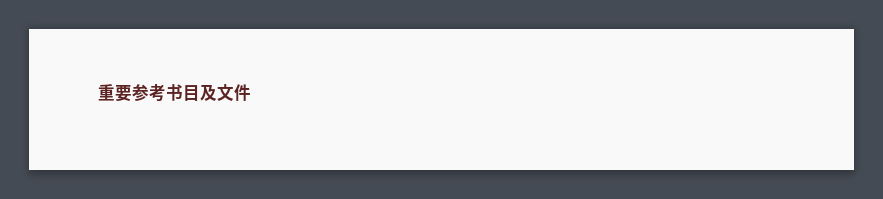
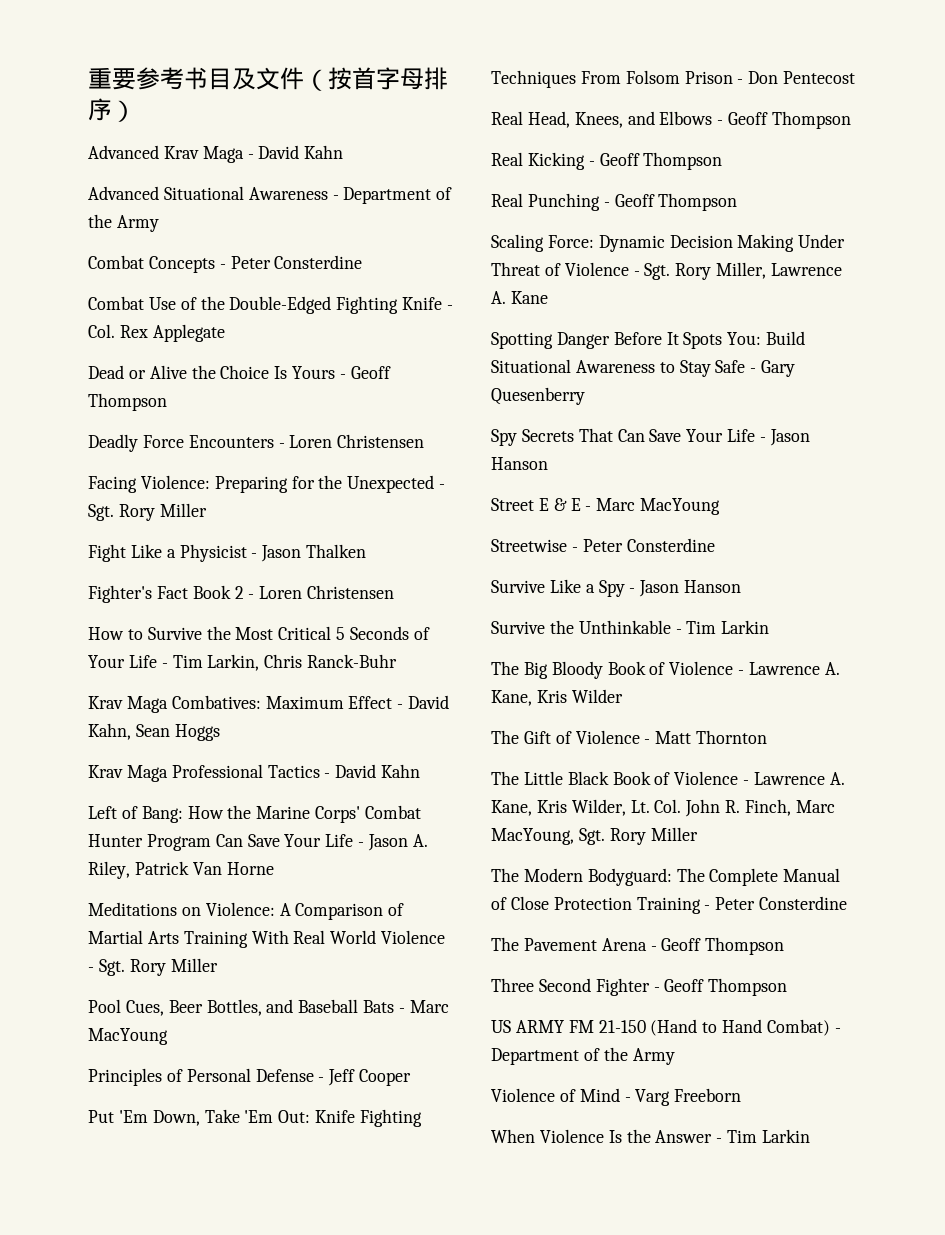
(251, 92) none -> [304,67,448,91] [88,98,136,122] [88,145,344,163] [88,186,453,204] [88,214,159,232] [88,255,363,273] [88,296,454,314] [88,324,225,342] [88,365,391,379] [88,393,167,411] [88,434,425,452] [88,475,446,493] [88,503,207,521] [88,544,367,562] [88,585,395,603] [88,626,430,640] [88,654,398,671] [88,695,450,713] [88,723,220,741] [88,764,421,782] [88,805,422,823] [88,834,428,851] [88,861,274,879] [88,902,405,920] [88,930,446,948] [88,958,218,976] [88,999,449,1016] [88,1028,168,1045] [88,1068,412,1086] [88,1109,423,1127] [491,70,856,88] [491,111,852,129] [491,152,723,170] [491,193,738,211] [491,234,846,252] [491,262,843,280] [491,291,548,304] [491,331,806,349] [491,359,796,377] [491,387,585,405] [491,428,810,446] [491,457,548,470] [491,498,721,515] [491,538,715,552] [491,579,742,597] [491,620,770,634] [491,661,840,679] [491,689,623,706] [491,730,768,744] [491,771,845,785] [491,799,835,817] [491,827,698,845] [491,868,841,886] [491,896,848,914] [491,937,785,955] [491,978,788,996] [491,1019,841,1036] [491,1047,675,1065] [491,1088,742,1106] [491,1129,811,1143] （按首字母排序） // Advanced Krav Maga - David Kahn // Advanced Situational Awareness - Department of the Army // Combat Concepts - Peter Consterdine // Combat Use of the Double-Edged Fighting Knife - Col. Rex Applegate // Dead or Alive the Choice Is Yours - Geoff Thompson // Deadly Force Encounters - Loren Christensen // Facing Violence: Preparing for the Unexpected - Sgt. Rory Miller // Fight Like a Physicist - Jason Thalken // Fighter's Fact Book 2 - Loren Christensen // How to Survive the Most Critical 5 Seconds of Your Life - Tim Larkin, Chris Ranck-Buhr // Krav Maga Combatives: Maximum Effect - David Kahn, Sean Hoggs // Krav Maga Professional Tactics - David Kahn // Left of Bang: How the Marine Corps' Combat Hunter Program Can Save Your Life - Jason A. Riley, Patrick Van Horne // Meditations on Violence: A Comparison of Martial Arts Training With Real World Violence - Sgt. Rory Miller // Pool Cues, Beer Bottles, and Baseball Bats - Marc MacYoung // Principles of Personal Defense - Jeff Cooper // Put 'Em Down, Take 'Em Out: Knife Fighting Techniques From Folsom Prison - Don Pentecost // Real Head, Knees, and Elbows - Geoff Thompson // Real Kicking - Geoff Thompson // Real Punching - Geoff Thompson // Scaling Force: Dynamic Decision Making Under Threat of Violence - Sgt. Rory Miller, Lawrence A. Kane // Spotting Danger Before It Spots You: Build Situational Awareness to Stay Safe - Gary Quesenberry // Spy Secrets That Can Save Your Life - Jason Hanson // Street E & E - Marc MacYoung // Streetwise - Peter Consterdine // Survive Like a Spy - Jason Hanson // Survive the Unthinkable - Tim Larkin // The Big Bloody Book of Violence - Lawrence A. Kane, Kris Wilder // The Gift of Violence - Matt Thornton // The Little Black Book of Violence - Lawrence A. Kane, Kris Wilder, Lt. Col. John R. Finch, Marc MacYoung, Sgt. Rory Miller // The Modern Bodyguard: The Complete Manual of Close Protection Training - Peter Consterdine // The Pavement Arena - Geoff Thompson // Three Second Fighter - Geoff Thompson // US ARMY FM 21-150 (Hand to Hand Combat) - Department of the Army // Violence of Mind - Varg Freeborn // When Violence Is the Answer - Tim Larkin

